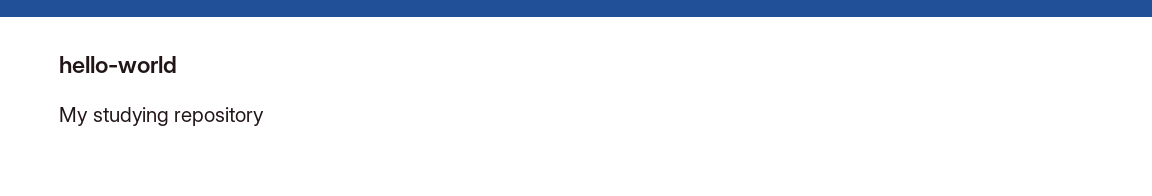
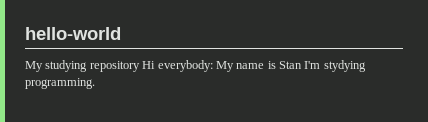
(265, 116) none -> [142,60,366,72] [25,78,95,89] Hi everybody: My name is Stan I'm stydying programming.

